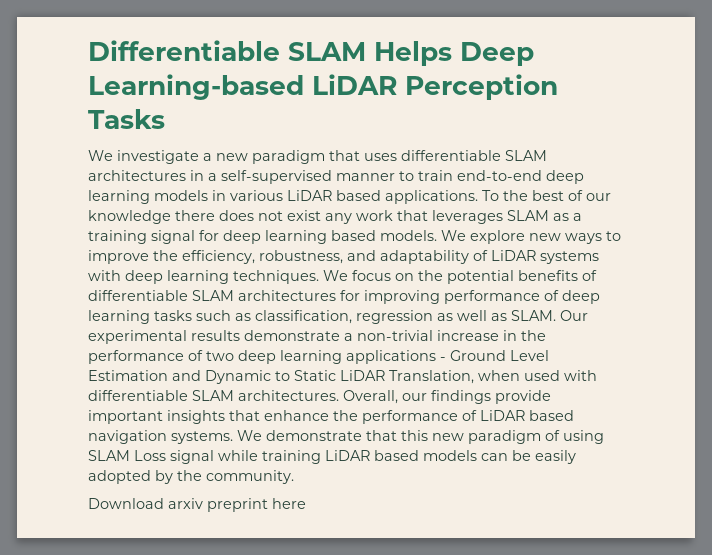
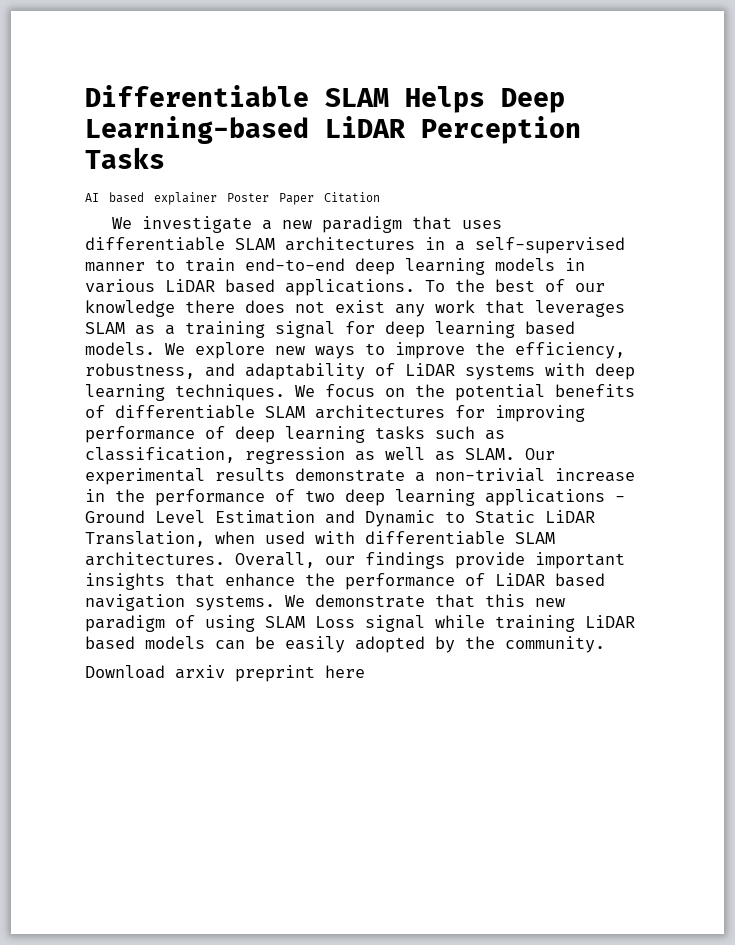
(165, 119) none -> [85,192,380,205] // AI based explainer Poster Paper Citation

